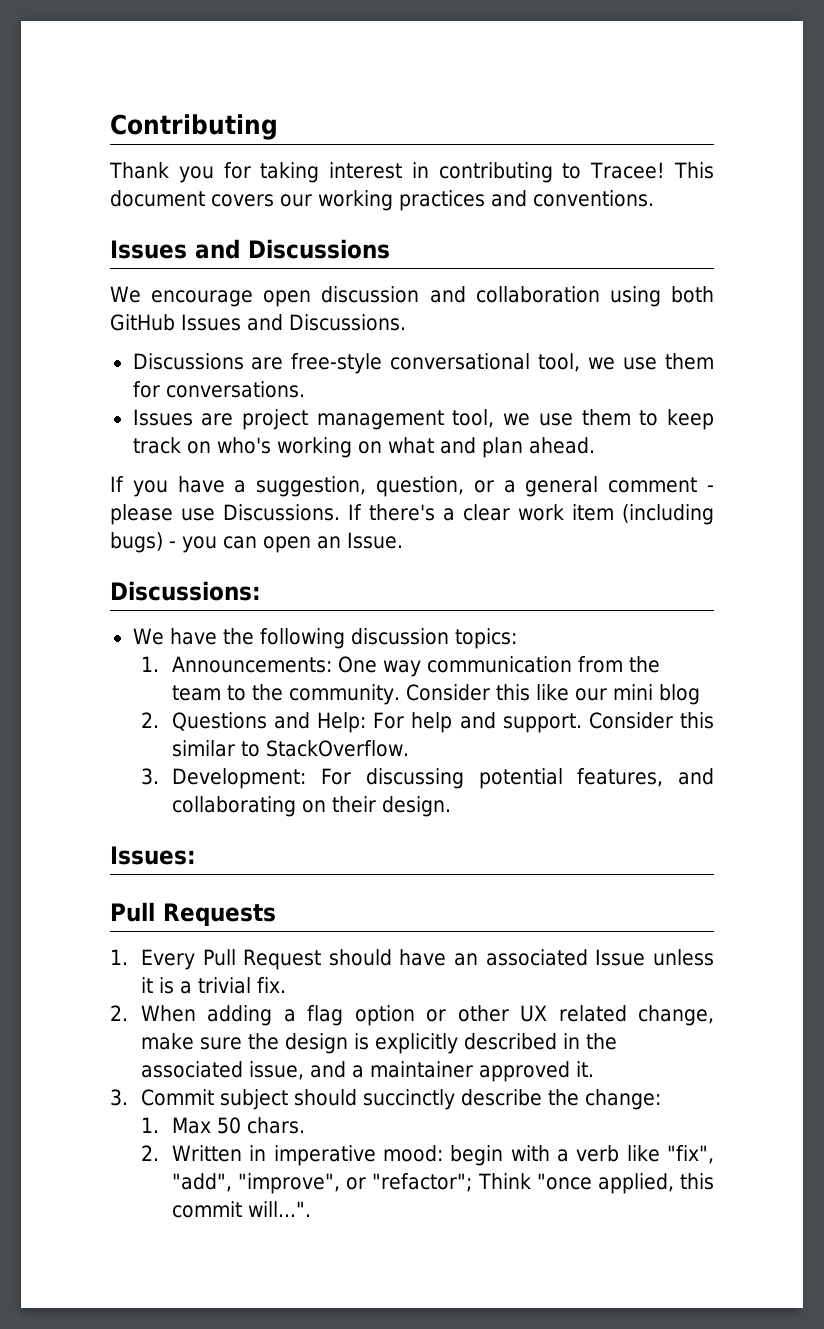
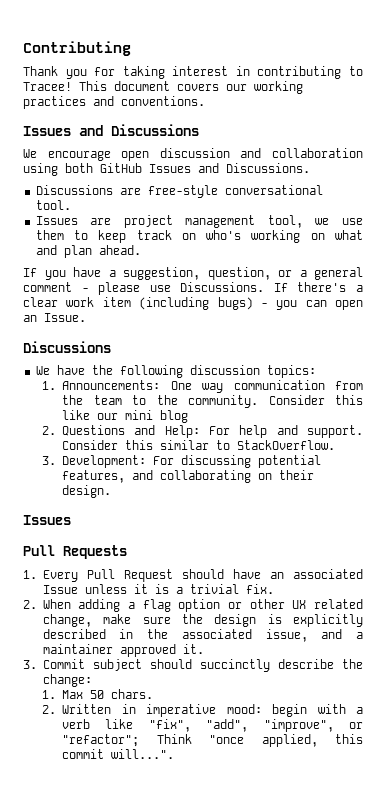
[538,353,714,372] [132,381,305,398] tool, we use them for conversations. -> [35,200,71,210] tool.
[110,581,261,601] Discussions: -> [23,341,111,353] Discussions
[110,846,196,865] Issues: -> [23,515,71,525] Issues

